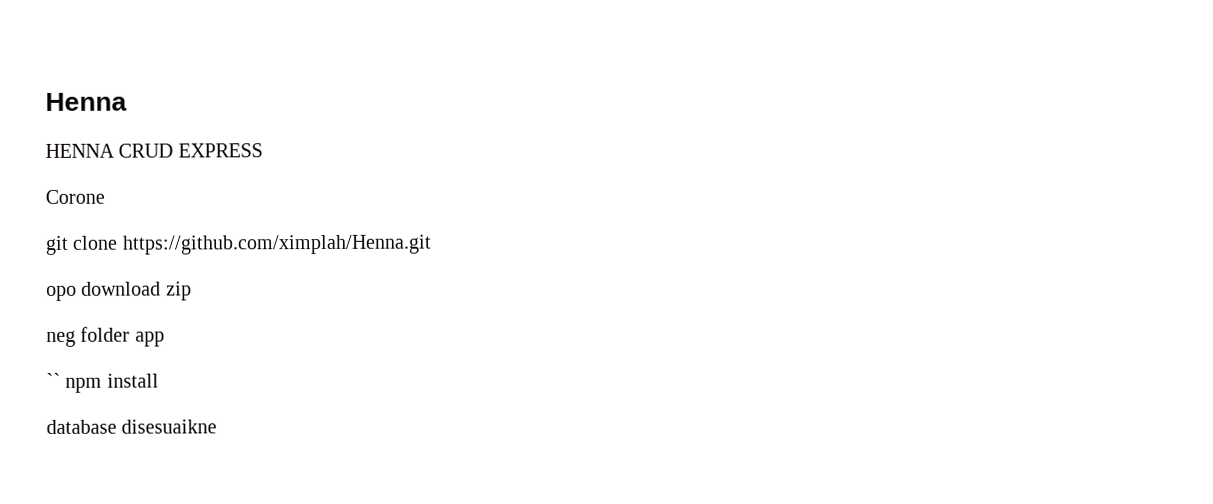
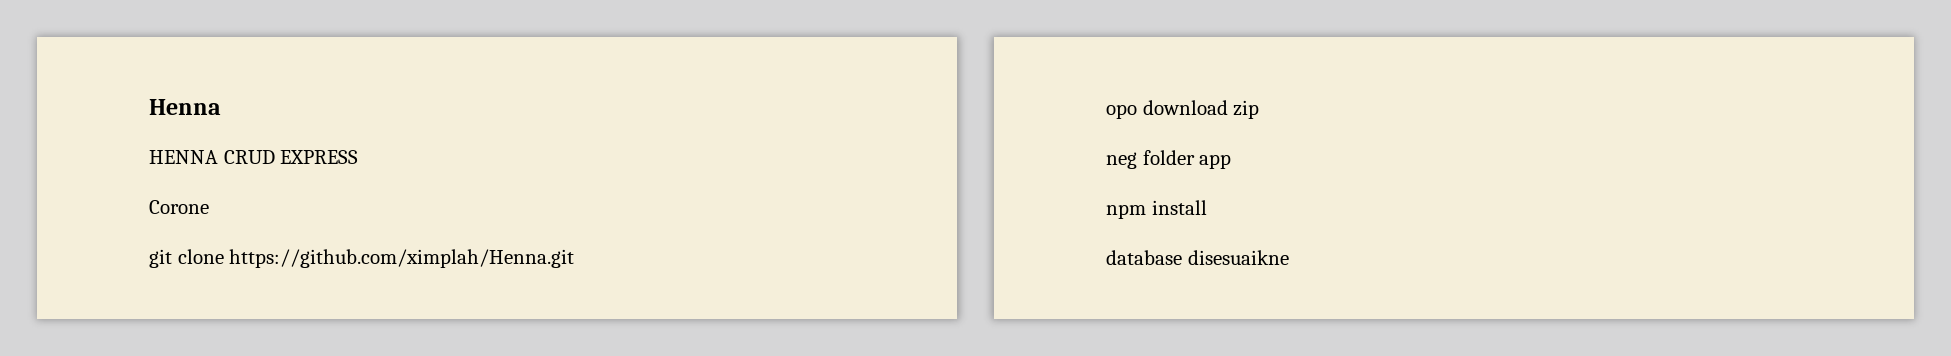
[46,372,61,388] `` -> (1232, 161) none

